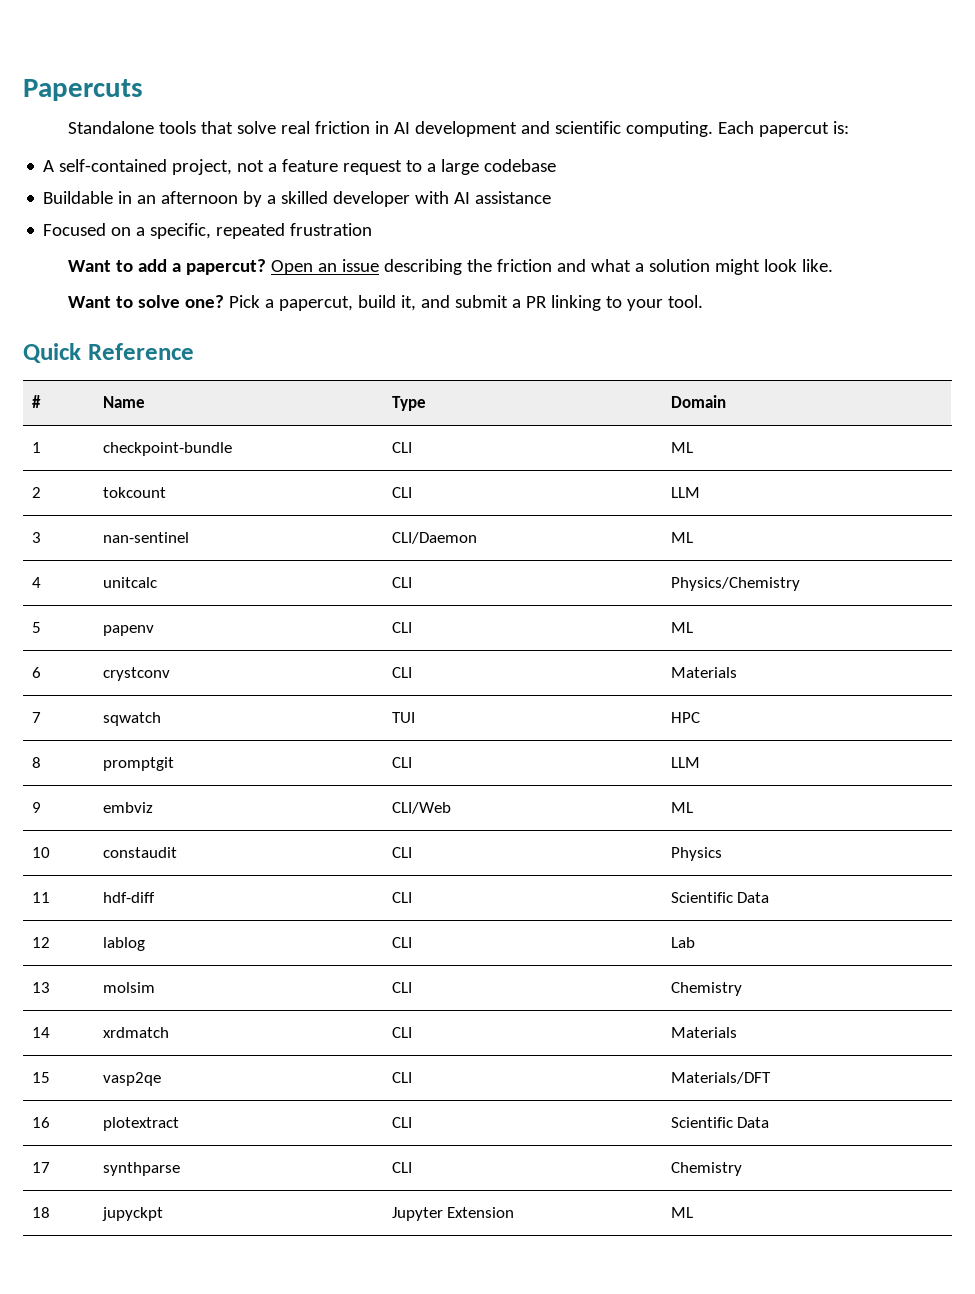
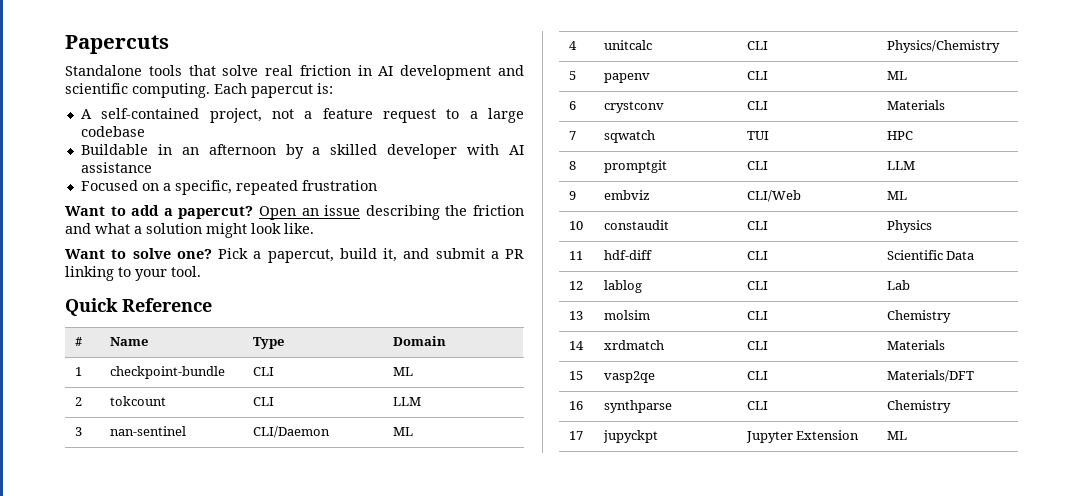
[102,1117,179,1131] [391,1117,412,1128] [670,1117,770,1128] [31,1162,50,1173] | plotextract | CLI | Scientific Data // 17 -> (583, 405) none
[31,1207,50,1218] 18 -> [568,431,583,440] 17

